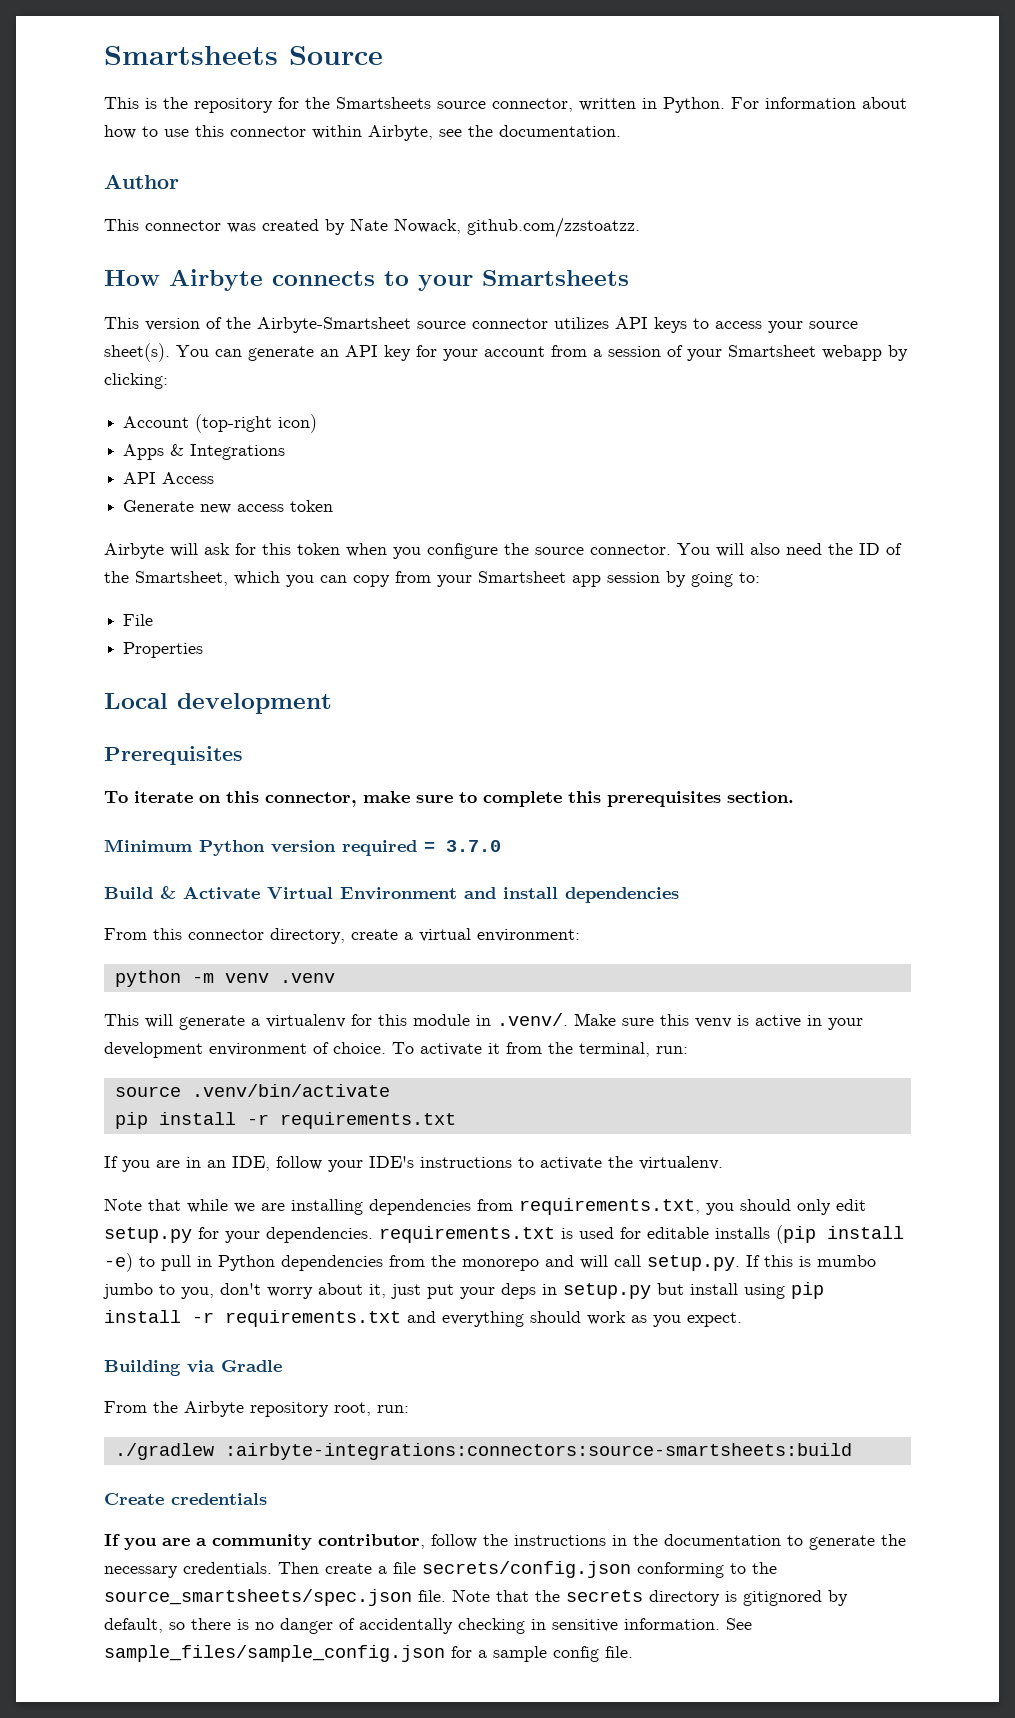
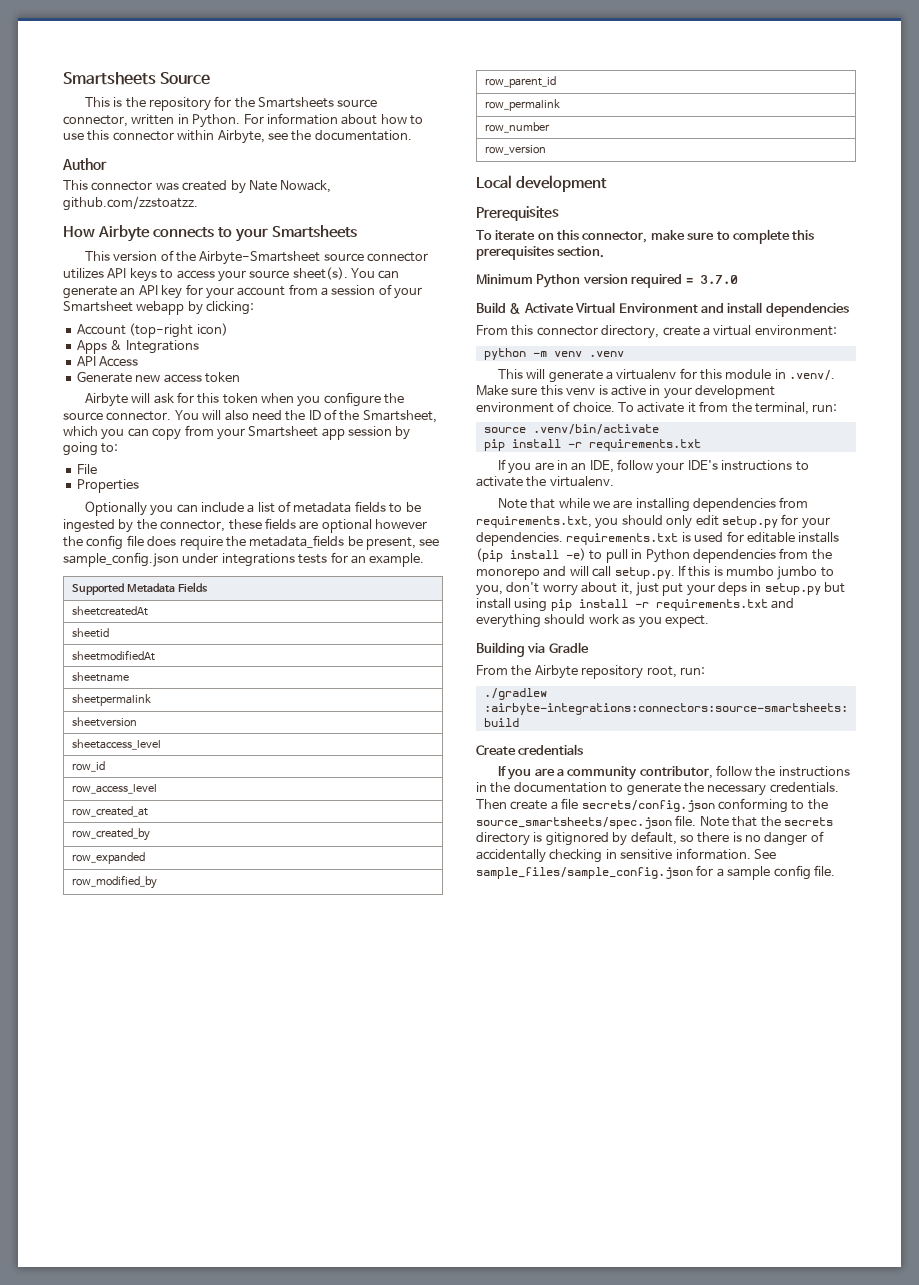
(204, 650) none -> [84,501,421,516] [63,518,427,533] [63,535,440,550] [63,552,425,567] [72,582,209,595] [72,606,149,616] [72,628,110,638] [72,650,156,661] [72,672,130,682] [72,694,152,706] [72,717,138,727] [72,739,162,750] [72,761,106,772] [72,784,158,794] [72,806,149,817] [72,828,151,841] [72,852,146,864] [72,875,158,889] [485,76,557,88] [485,99,561,111] [485,122,551,133] [485,145,547,155] // Optionally you can include a list of metadata fields to be ingested by the connector, these fields are optional however the config file does require the metadata_fields be present, see sample_config.json under integrations tests for an example. // Supported Metadata Fields // sheetcreatedAt // sheetid // sheetmodifiedAt // sheetname // sheetpermalink // sheetversion // sheetaccess_level // row_id // row_access_level // row_created_at // row_created_by // row_expanded // row_modified_by // row_parent_id // row_permalink // row_number // row_version

